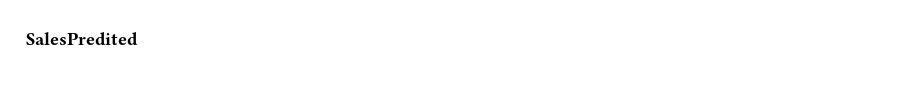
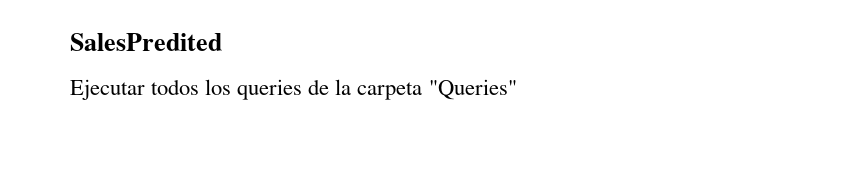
(138, 39) none -> [70,79,517,100] // Ejecutar todos los queries de la carpeta "Queries"

